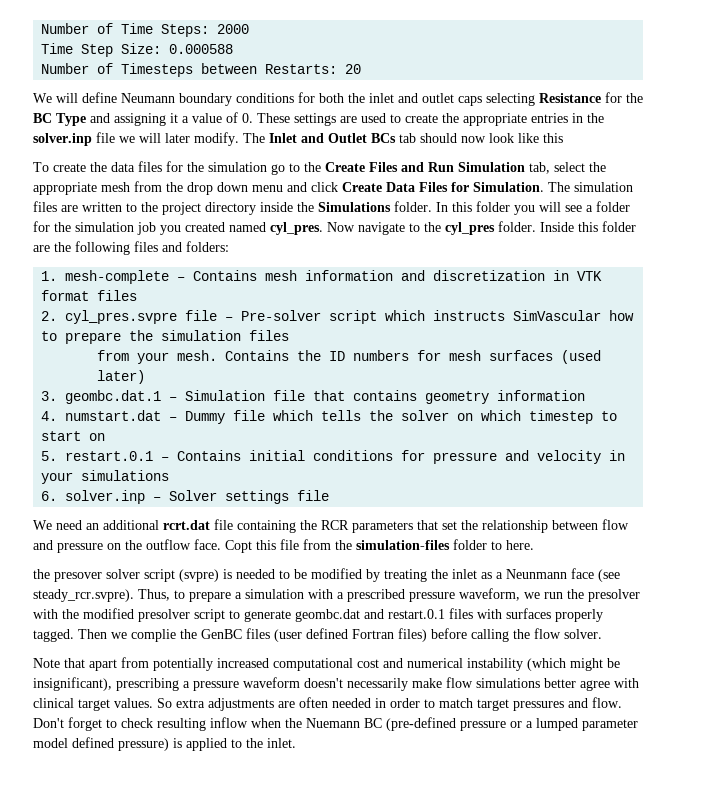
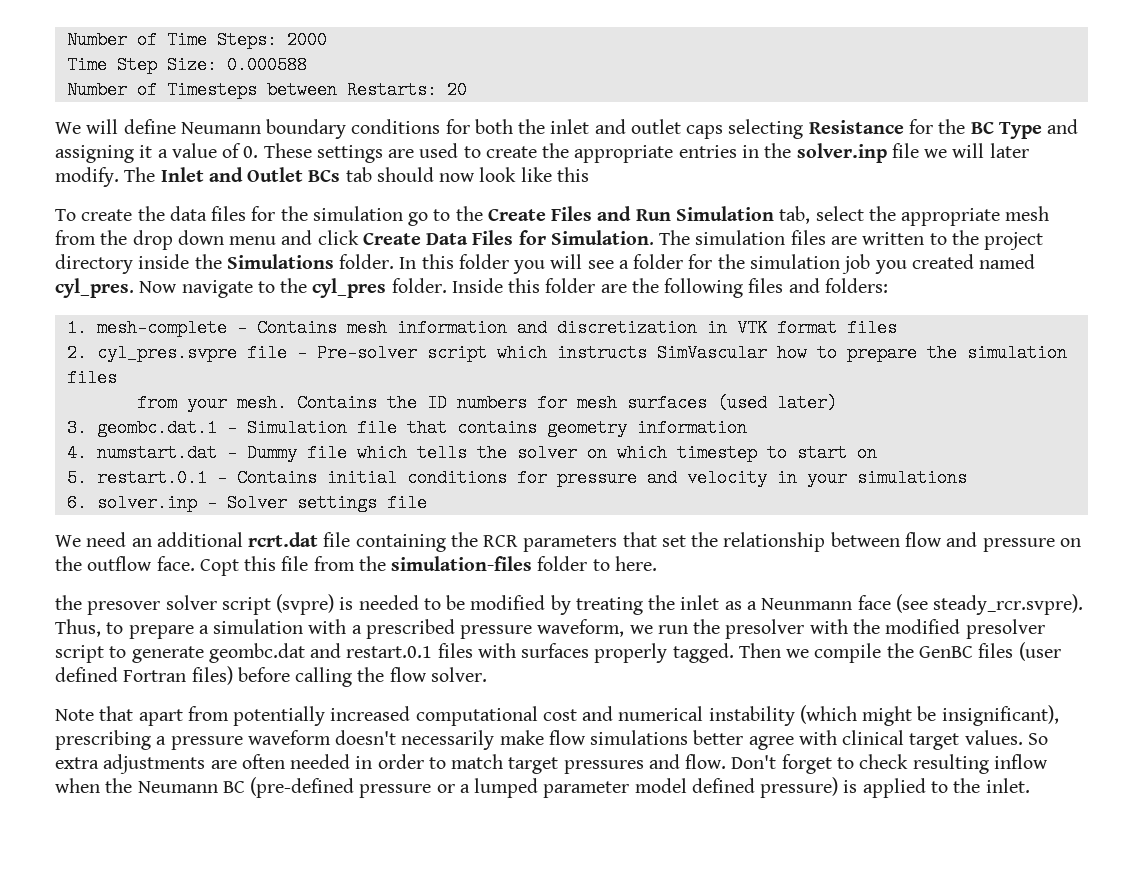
[131,629,176,642] complie -> [814,643,882,663] compile
[306,718,360,728] Nuemann -> [137,781,218,793] Neumann

